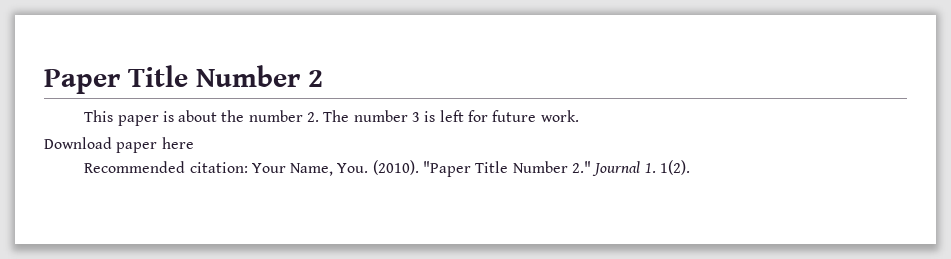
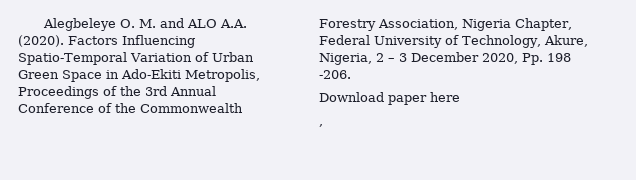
[44,65,323,94] [84,110,579,126] [44,137,194,153] [84,160,691,177] Paper Title Number 2 // This paper is about the number 2. The number 3 is left for future work. // Download paper here // Recommended citation: Your Name, You. (2010). "Paper Title Number 2." Journal 1. 1(2). -> [42,18,247,31] [18,35,195,48] [18,52,254,65] [18,69,260,82] [18,86,216,99] [18,103,243,113] [319,18,572,31] [319,35,588,48] [319,52,571,65] [319,70,351,79] [319,92,460,105] [319,124,323,127] Alegbeleye O. M. and ALO A.A. (2020). Factors Influencing Spatio-Temporal Variation of Urban Green Space in Ado-Ekiti Metropolis, Proceedings of the 3rd Annual Conference of the Commonwealth Forestry Association, Nigeria Chapter, Federal University of Technology, Akure, Nigeria, 2 – 3 December 2020, Pp. 198 -206. // Download paper here // ,

